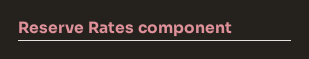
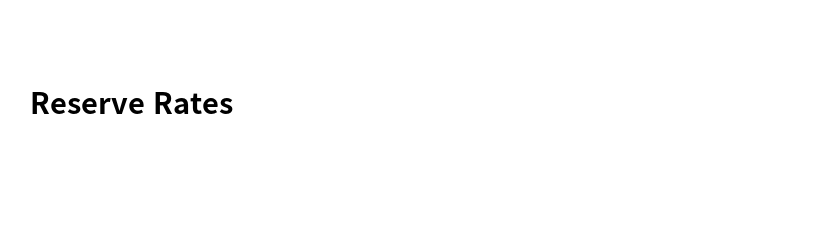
[138,22,233,37] component -> (233, 103) none

